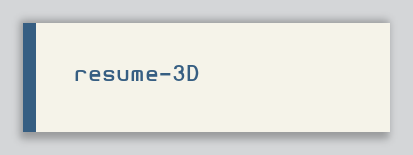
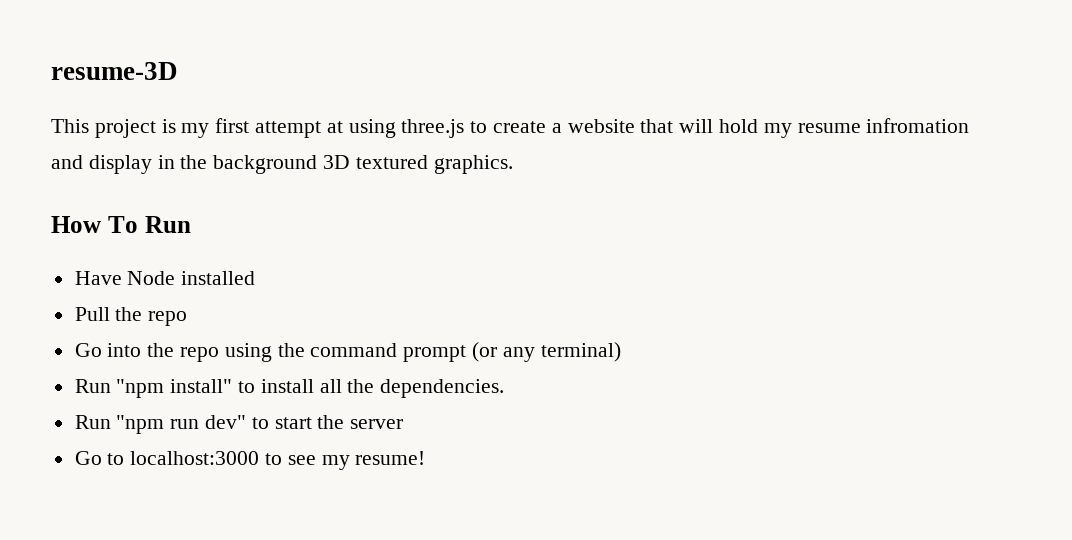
(200, 73) none -> [51,118,970,138] [51,155,513,174] [51,216,191,233] [74,271,256,285] [74,307,188,326] [74,342,621,362] [74,379,505,398] [74,415,404,434] [74,451,426,470] // This project is my first attempt at using three.js to create a website that will hold my resume infromation and display in the background 3D textured graphics. // How To Run // Have Node installed // Pull the repo // Go into the repo using the command prompt (or any terminal) // Run "npm install" to install all the dependencies. // Run "npm run dev" to start the server // Go to localhost:3000 to see my resume!

